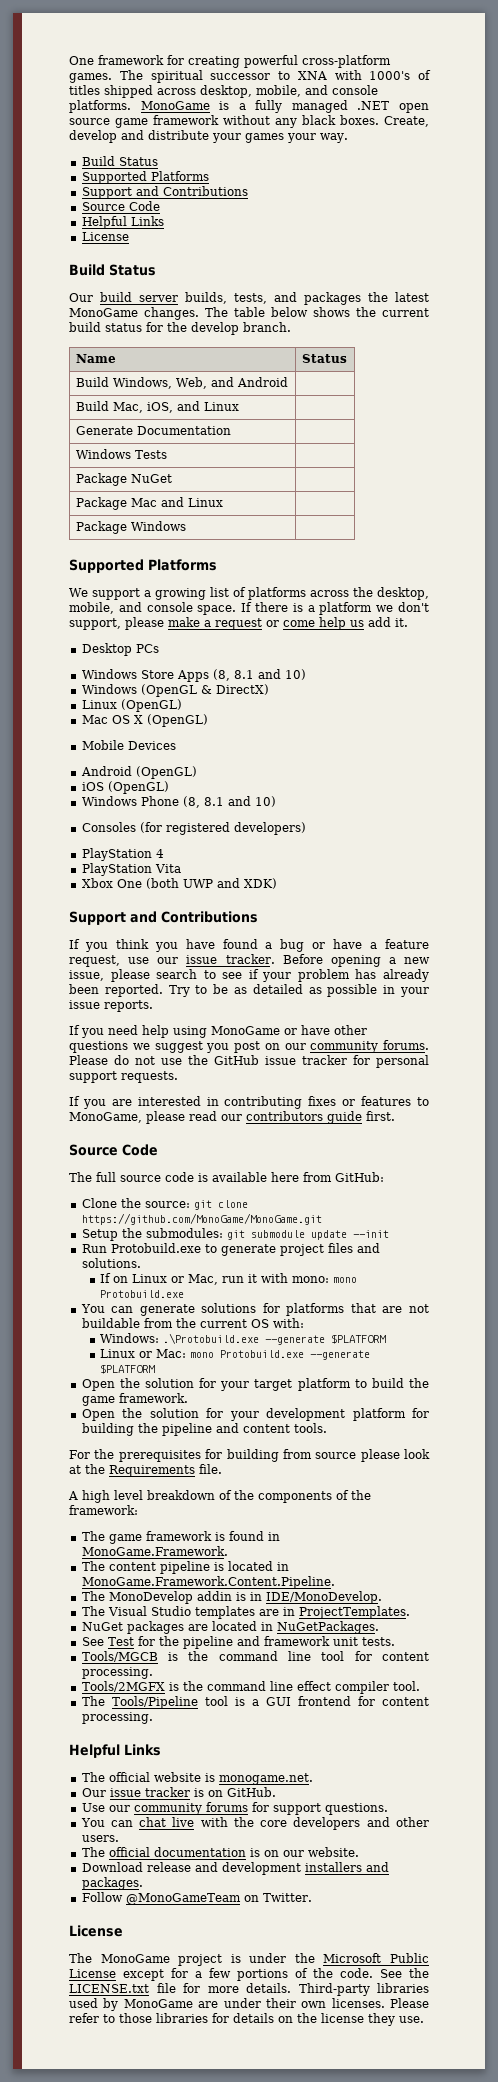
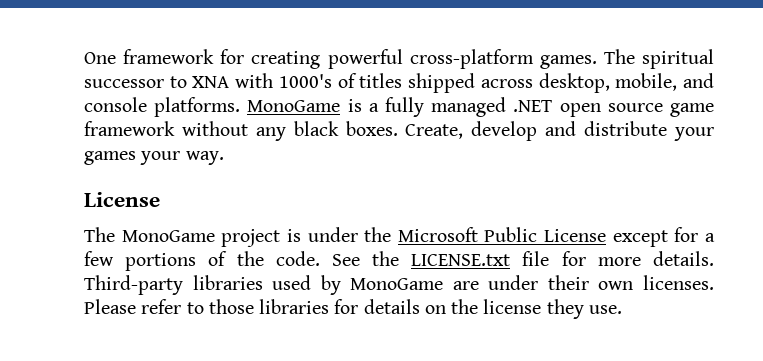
[81,156,158,166] [81,171,209,184] [81,186,248,199] [81,201,160,211] [81,216,164,229] [81,232,129,241] [69,264,156,276] [69,292,429,305] [69,307,429,320] [69,322,291,335] [75,354,116,363] [301,354,347,363] [75,377,288,389] [75,401,239,413] [75,426,231,435] [75,449,167,459] [75,473,172,486] [75,497,223,510] [75,521,186,534] [69,559,217,573] [69,587,429,600] [69,602,430,615] [69,617,408,630] [81,643,159,656] [81,669,306,682] [81,684,269,697] [81,699,182,712] [81,714,208,727] [81,740,176,750] [80,766,197,779] [81,781,169,794] [81,796,276,808] [81,822,306,835] [81,848,164,861] [81,863,181,876] [81,878,277,889] [69,911,258,925] [69,939,430,952] [69,954,430,967] [69,969,429,982] [69,984,430,997] [69,1000,153,1012] [69,1025,367,1038] [69,1040,429,1053] [69,1055,429,1068] [69,1071,178,1083] [69,1096,430,1109] [69,1111,395,1124] [69,1144,158,1156] [69,1172,384,1182] [81,1198,248,1210] [81,1213,322,1225] [81,1228,389,1241] [81,1243,380,1256] [81,1258,141,1268] [99,1273,357,1285] [99,1290,184,1298] [80,1303,429,1316] [81,1318,304,1328] [99,1333,386,1345] [99,1349,370,1360] [99,1364,155,1374] [81,1378,429,1391] [81,1393,188,1406] [81,1408,430,1421] [81,1423,327,1436] [69,1449,430,1462] [69,1464,222,1477] [68,1490,371,1503] [69,1505,138,1515] [81,1531,280,1544] [81,1546,228,1556] [81,1561,289,1574] [81,1576,335,1589] [81,1591,382,1604] [81,1606,410,1619] [81,1621,379,1634] [81,1636,395,1649] [81,1651,429,1662] [81,1667,153,1679] [81,1681,420,1694] [81,1696,429,1709] [81,1712,153,1724] [69,1744,161,1758] [81,1772,313,1785] [81,1787,276,1797] [81,1802,388,1815] [80,1817,430,1830] [81,1835,119,1842] [81,1847,359,1857] [81,1862,389,1875] [81,1877,143,1890] [81,1892,312,1905] // Build Status // Supported Platforms // Support and Contributions // Source Code // Helpful Links // License // Build Status // Our build server builds, tests, and packages the latest MonoGame changes. The table below shows the current build status for the develop branch. // Name | Status // Build Windows, Web, and Android | // Build Mac, iOS, and Linux | // Generate Documentation | // Windows Tests | // Package NuGet | // Package Mac and Linux | // Package Windows | // Supported Platforms // We support a growing list of platforms across the desktop, mobile, and console space. If there is a platform we don't support, please make a request or come help us add it. // Desktop PCs // Windows Store Apps (8, 8.1 and 10) // Windows (OpenGL & DirectX) // Linux (OpenGL) // Mac OS X (OpenGL) // Mobile Devices // Android (OpenGL) // iOS (OpenGL) // Windows Phone (8, 8.1 and 10) // Consoles (for registered developers) // PlayStation 4 // PlayStation Vita // Xbox One (both UWP and XDK) // Support and Contributions // If you think you have found a bug or have a feature request, use our issue tracker. Before opening a new issue, please search to see if your problem has already been reported. Try to be as detailed as possible in your issue reports. // If you need help using MonoGame or have other questions we suggest you post on our community forums. Please do not use the GitHub issue tracker for personal support requests. // If you are interested in contributing fixes or features to MonoGame, please read our contributors guide first. // Source Code // The full source code is available here from GitHub: // Clone the source: git clone https://github.com/MonoGame/MonoGame.git // Setup the submodules: git submodule update --init // Run Protobuild.exe to generate project files and solutions. // If on Linux or Mac, run it with mono: mono Protobuild.exe // You can generate solutions for platforms that are not buildable from the current OS with: // Windows: .\Protobuild.exe --generate $PLATFORM // Linux or Mac: mono Protobuild.exe --generate $PLATFORM // Open the solution for your target platform to build the game framework. // Open the solution for your development platform for building the pipeline and content tools. // For the prerequisites for building from source please look at the Requirements file. // A high level breakdown of the components of the framework: // The game framework is found in MonoGame.Framework. // The content pipeline is located in MonoGame.Framework.Content.Pipeline. // The MonoDevelop addin is in IDE/MonoDevelop. // The Visual Studio templates are in ProjectTemplates. // NuGet packages are located in NuGetPackages. // See Test for the pipeline and framework unit tests. // Tools/MGCB is the command line tool for content processing. // Tools/2MGFX is the command line effect compiler tool. // The Tools/Pipeline tool is a GUI frontend for content processing. // Helpful Links // The official website is monogame.net. // Our issue tracker is on GitHub. // Use our community forums for support questions. // You can chat live with the core developers and other users. // The official documentation is on our website. // Download release and development installers and packages. // Follow @MonoGameTeam on Twitter. -> (224, 158) none

